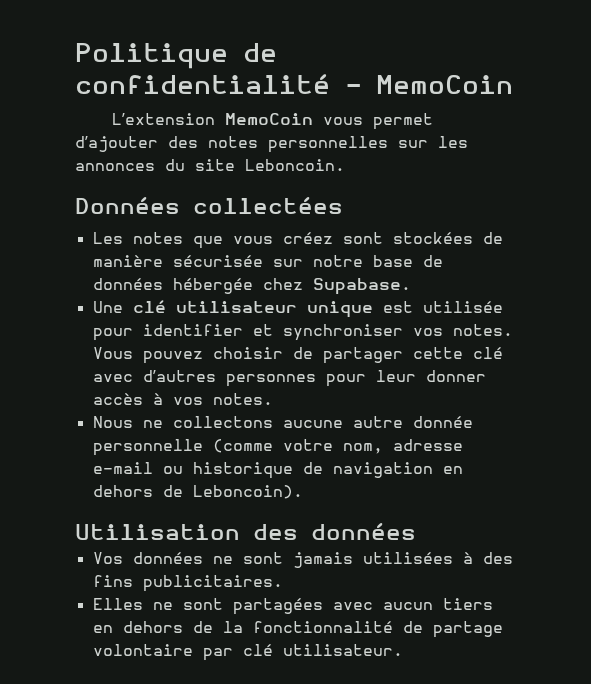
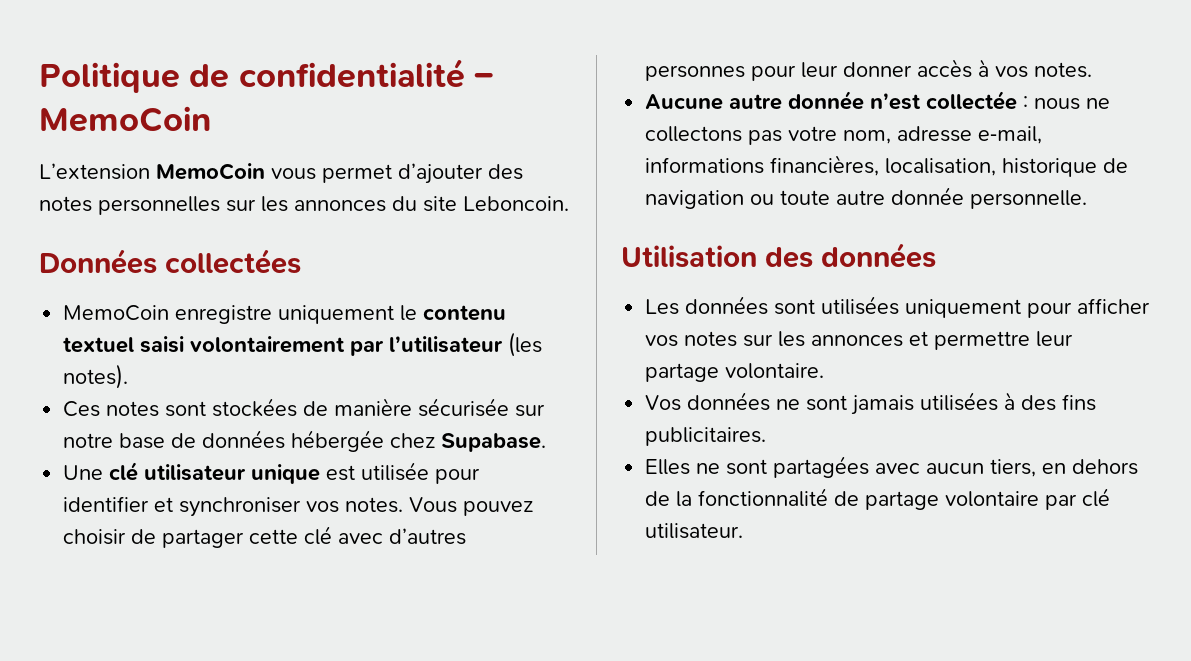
[92,232,333,249] Les notes que vous créez -> [63,305,507,324] [63,332,543,357] [63,364,129,389] [63,401,160,417] MemoCoin enregistre uniquement le contenu textuel saisi volontairement par l’utilisateur (les notes). // Ces notes
[92,416,473,428] [92,439,463,456] [92,462,463,479] [92,485,303,499] [75,523,416,540] Nous ne collectons aucune autre donnée personnelle (comme votre nom, adresse e-mail ou historique de navigation en dehors de Leboncoin). // Utilisation des données -> [645,91,1111,110] [645,126,1043,145] [645,155,1129,177] [645,187,1088,209] [621,242,936,268] [645,296,1151,318] [645,331,1074,350] [645,363,825,382] Aucune autre donnée n’est collectée : nous ne collectons pas votre nom, adresse e‑mail, informations financières, localisation, historique de navigation ou toute autre donnée personnelle. // Utilisation des données // Les données sont utilisées uniquement pour afficher vos notes sur les annonces et permettre leur partage volontaire.
[442,598,493,610] tiers -> [990,459,1037,477] tiers,

